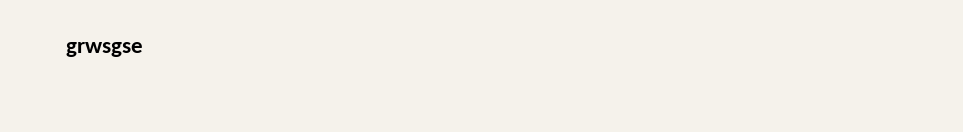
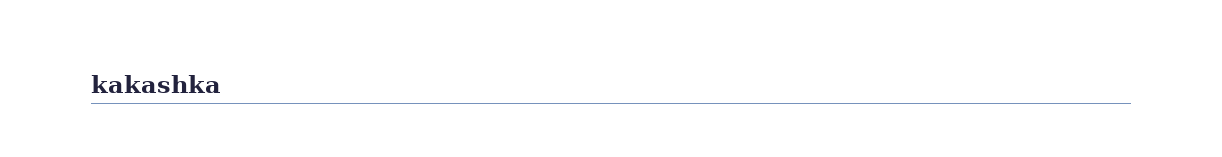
[66,42,143,57] grwsgse -> [91,75,221,93] kakashka

